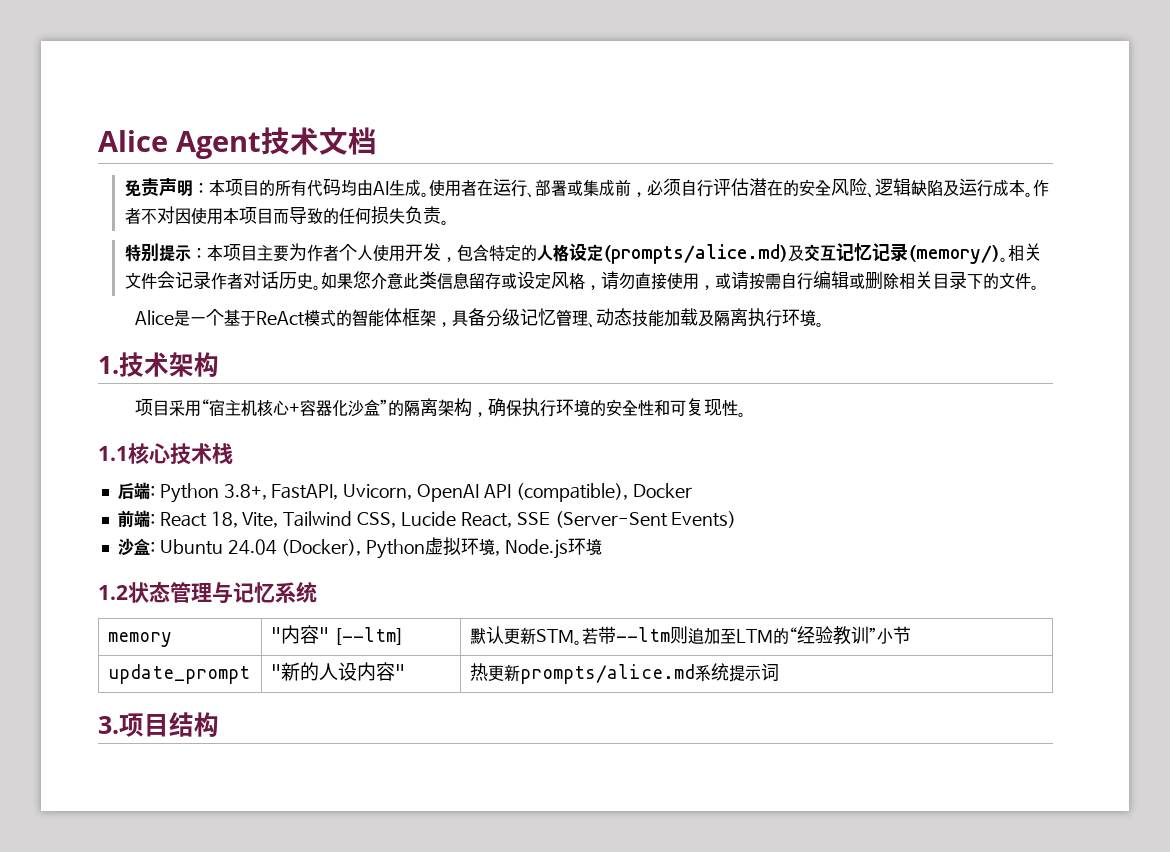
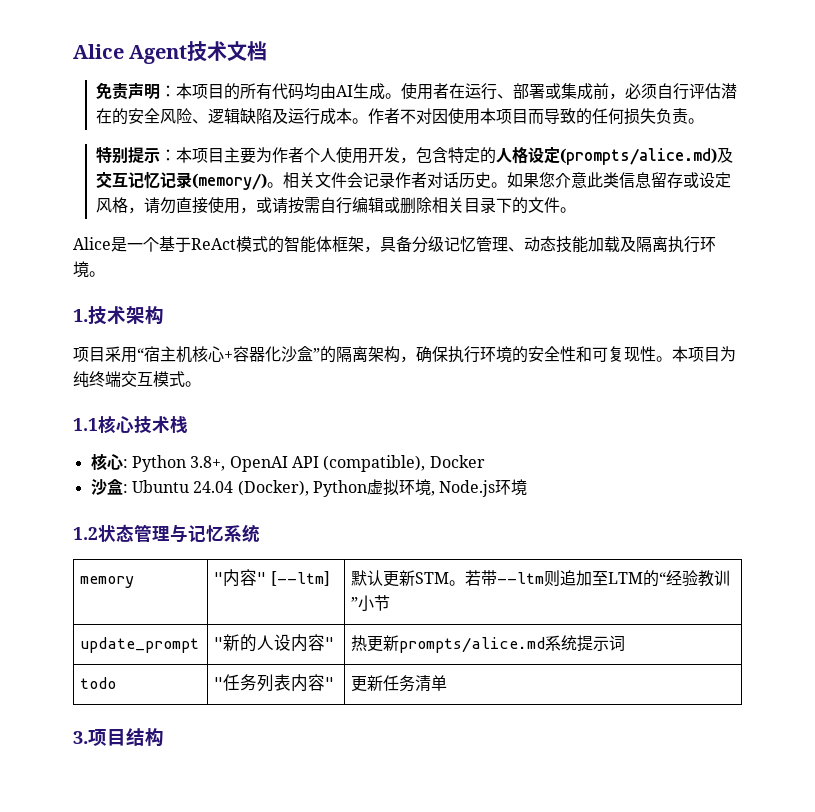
(747, 414) none -> [672,346,736,362] [73,371,201,387] 本项目为纯终端交互模式。
[117,482,150,500] 后端 -> [90,453,123,471] 核心
[271,484,413,500] FastAPI, Uvicorn, -> (226, 463) none
[117,510,737,528] // 前端: React 18, Vite, Tailwind CSS, Lucide React, SSE (Server-Sent Events) -> (485, 461) none
(780, 672) none -> [80,677,117,689] [214,674,335,692] [351,675,448,692] // todo | "任务列表内容" | 更新任务清单

